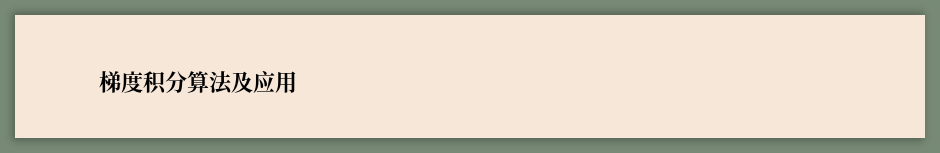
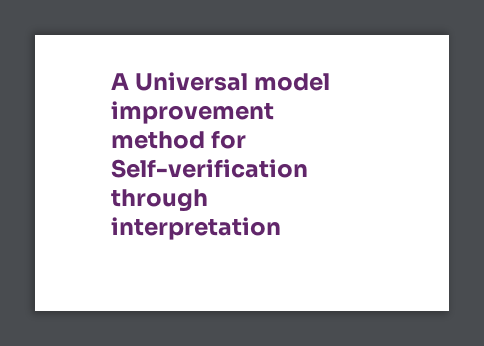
[99,71,297,95] 梯度积分算法及应用 -> [111,72,331,91] [111,101,274,124] [111,130,247,149] [111,159,308,178] [111,189,208,212] [111,217,281,240] A Universal model improvement method for Self-verification through interpretation

